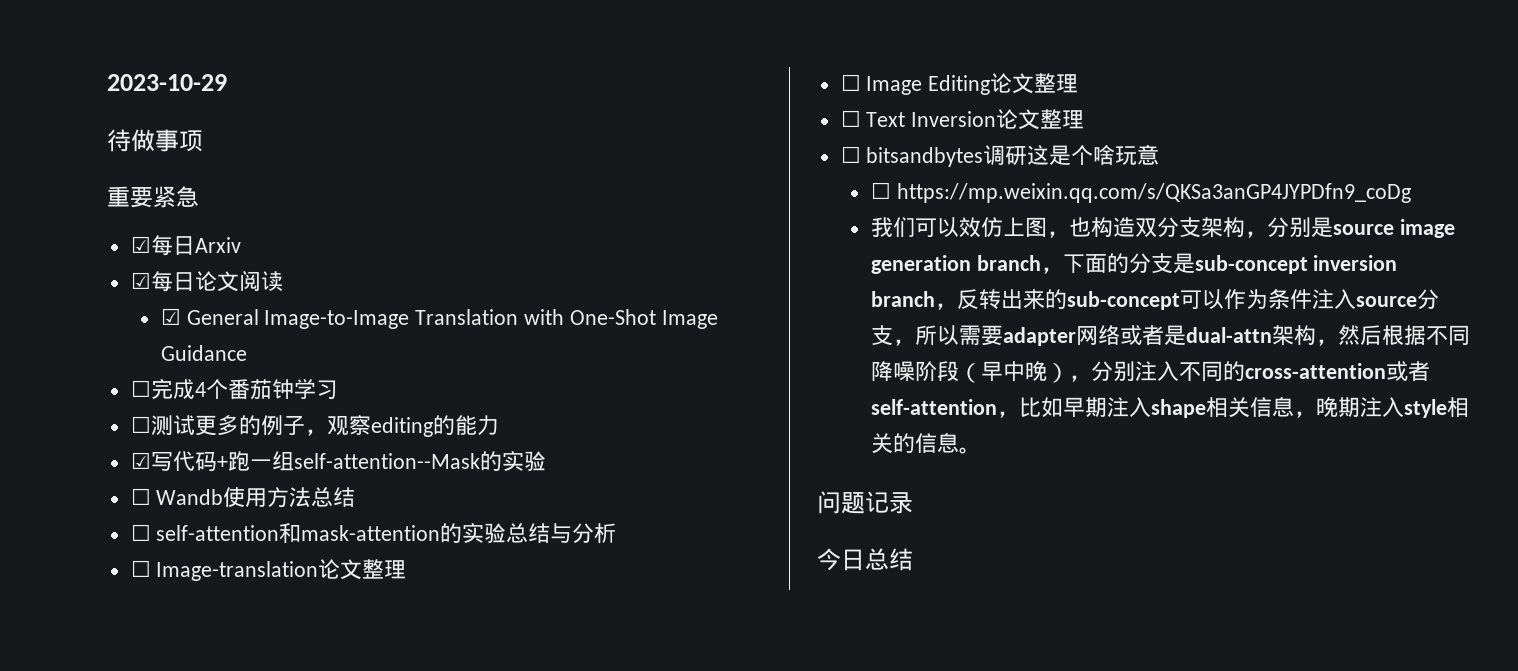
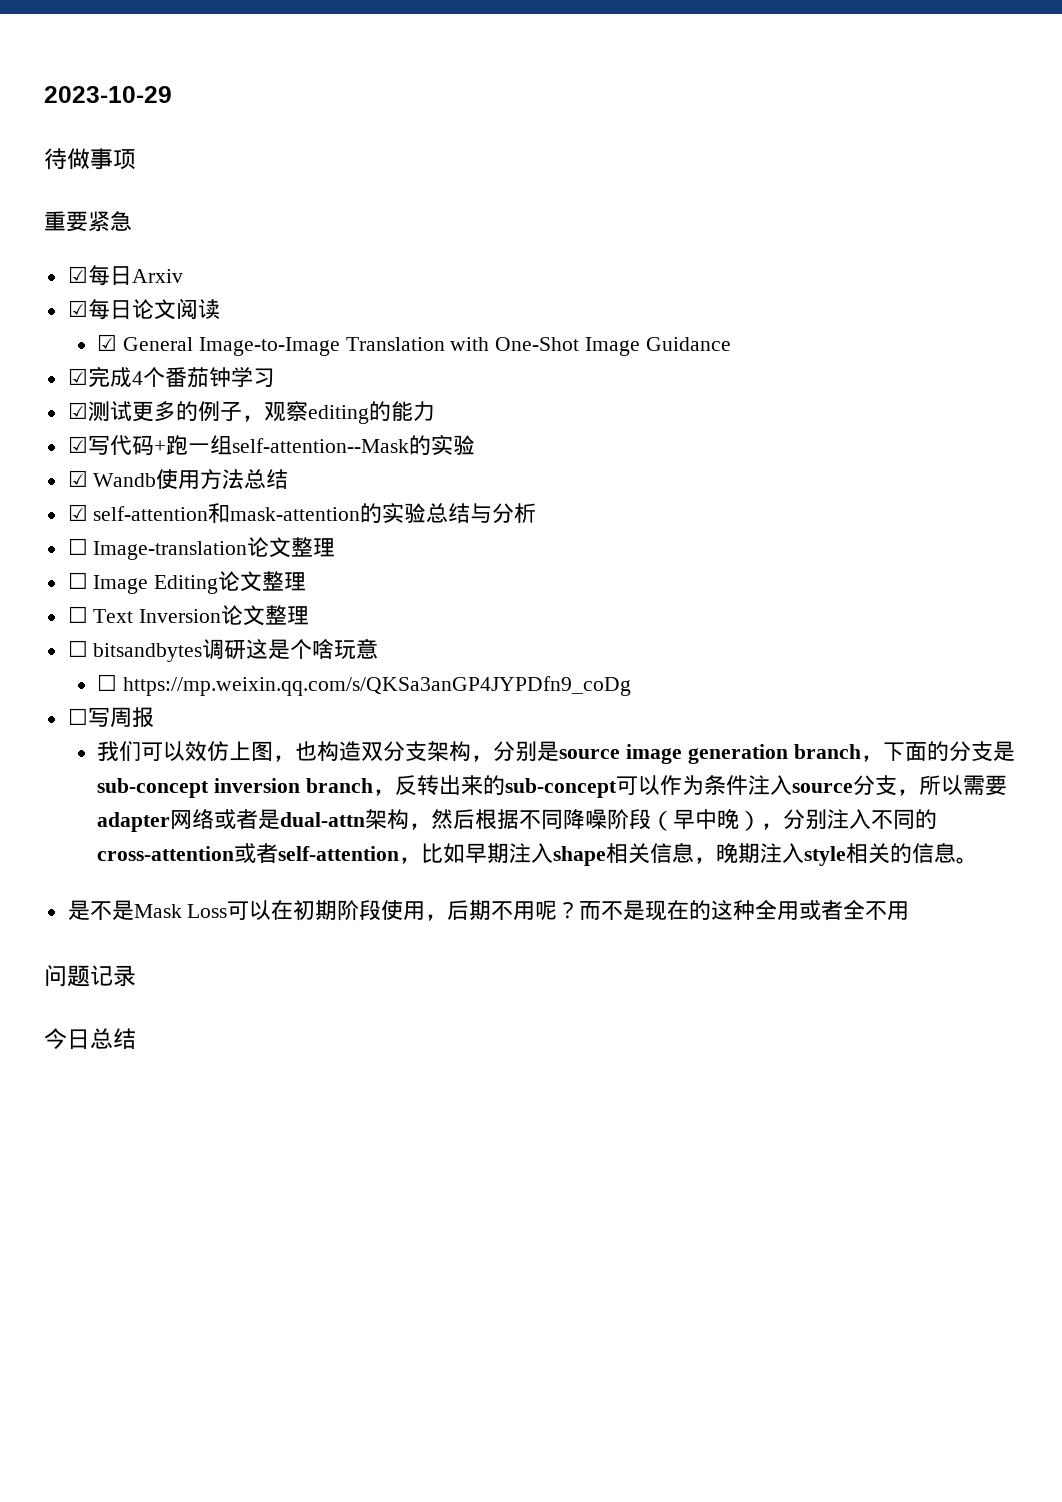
[130,380,151,397] ☐ -> [67,368,88,385] ☑
[130,416,151,433] ☐ -> [67,402,88,419] ☑
[130,488,151,505] ☐ -> [67,470,88,487] ☑
[130,524,151,541] ☐ -> [67,504,88,521] ☑
(1411, 193) none -> [67,707,154,728] // ☐写周报
(981, 450) none -> [67,900,910,921] // 是不是Mask Loss可以在初期阶段使用，后期不用呢？而不是现在的这种全用或者全不用

